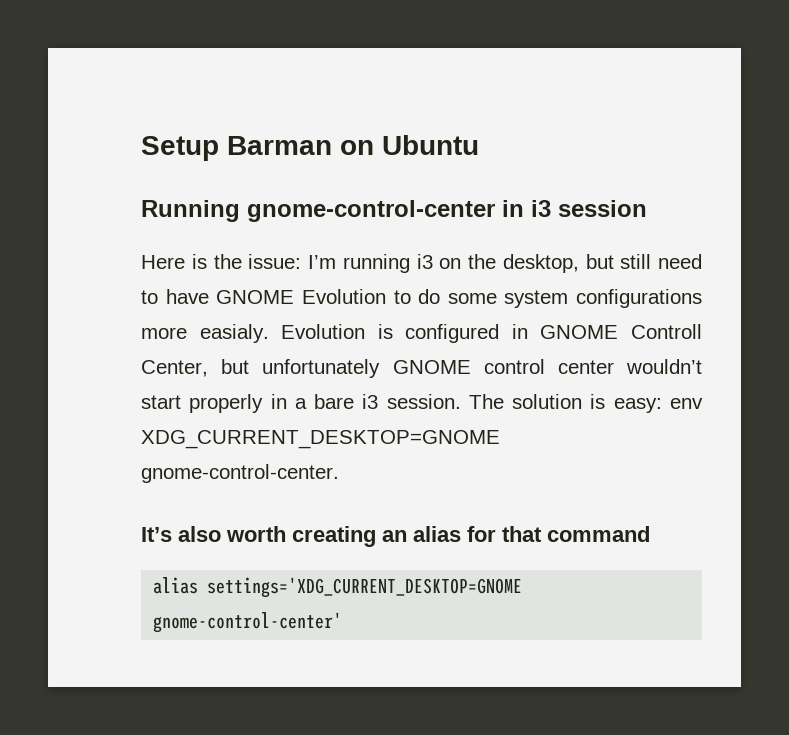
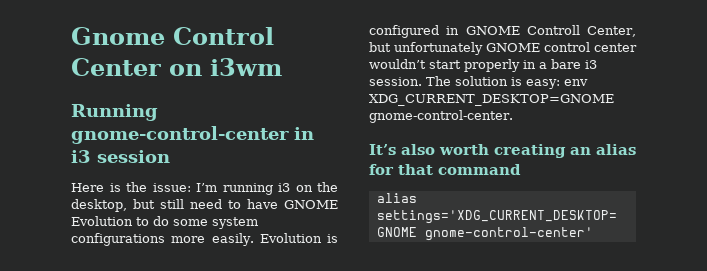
[141,135,479,161] Setup Barman on Ubuntu -> [71,27,274,45] [71,58,282,76] Gnome Control Center on i3wm
[199,324,269,343] easialy. -> [211,233,254,246] easily.

